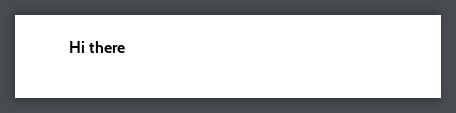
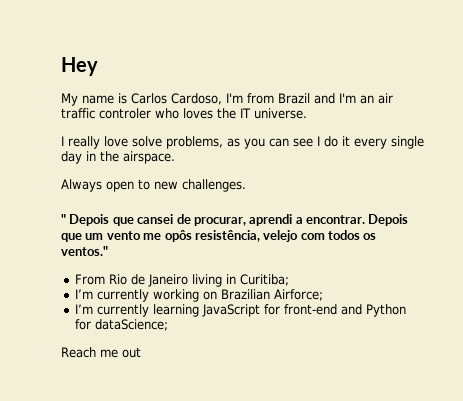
[69,41,126,53] Hi there -> [61,57,98,76] [61,93,393,106] [61,108,307,119] [61,136,424,149] [61,151,175,164] [61,179,246,192] [61,214,409,226] [61,230,377,242] [61,246,108,256] [74,274,289,287] [74,289,323,302] [74,304,406,317] [74,319,168,331] [61,347,141,358] Hey // My name is Carlos Cardoso, I'm from Brazil and I'm an air traffic controler who loves the IT universe. // I really love solve problems, as you can see I do it every single day in the airspace. // Always open to new challenges. // " Depois que cansei de procurar, aprendi a encontrar. Depois que um vento me opôs resistência, velejo com todos os ventos." // From Rio de Janeiro living in Curitiba; // I’m currently working on Brazilian Airforce; // I’m currently learning JavaScript for front-end and Python for dataScience; // Reach me out

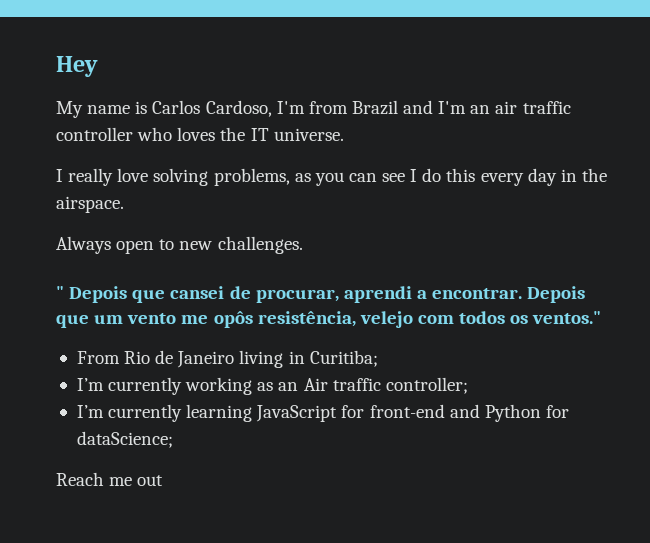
[99,108,151,119] controler -> [56,127,133,141] controller
[132,136,162,147] solve -> [153,168,209,186] solving
[342,136,424,149] it every single -> [446,168,524,186] this every
[202,289,323,301] on Brazilian Airforce; -> [257,377,468,394] as an Air traffic controller;

